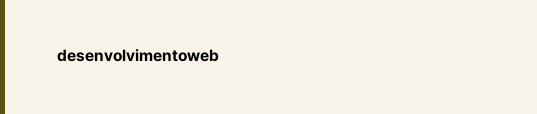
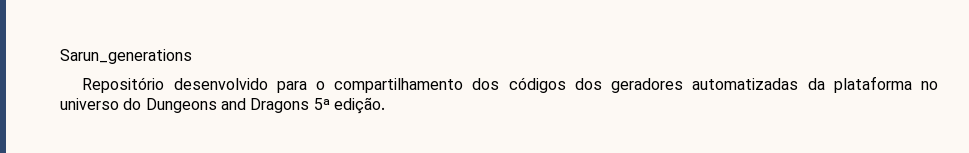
[57,49,219,62] desenvolvimentoweb -> [60,49,192,64] [82,76,938,93] [60,97,385,114] Sarun_generations // Repositório desenvolvido para o compartilhamento dos códigos dos geradores automatizadas da plataforma no universo do Dungeons and Dragons 5ª edição.

